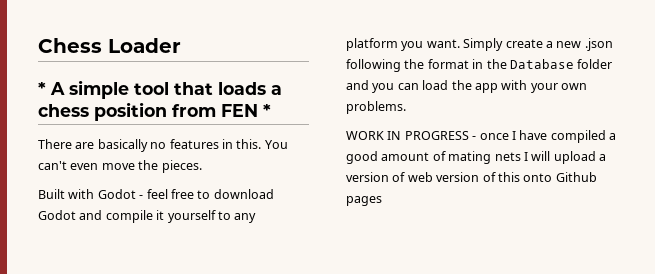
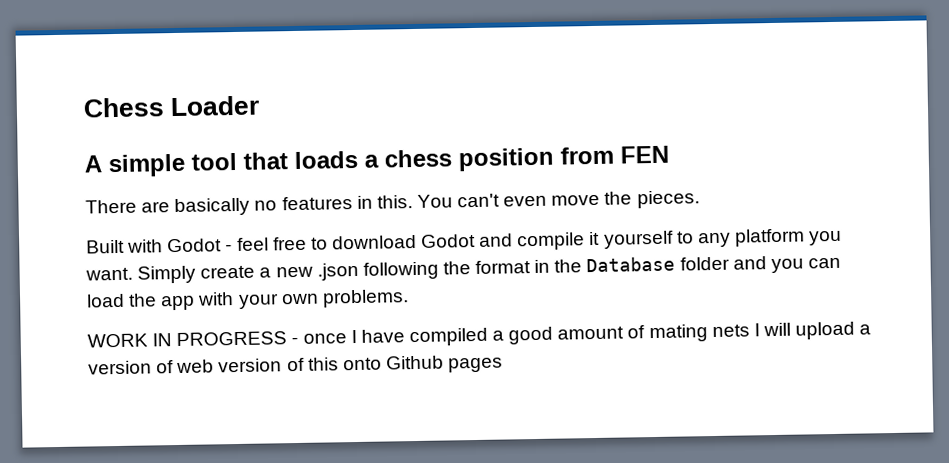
[38,82,46,95] * -> (261, 106) none
[263,104,271,117] * -> (669, 154) none

